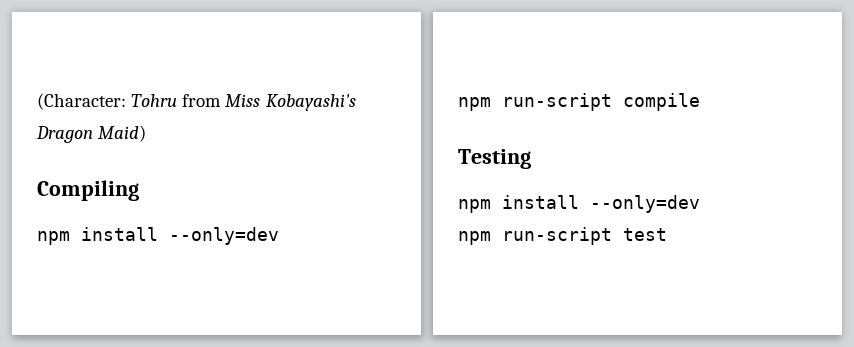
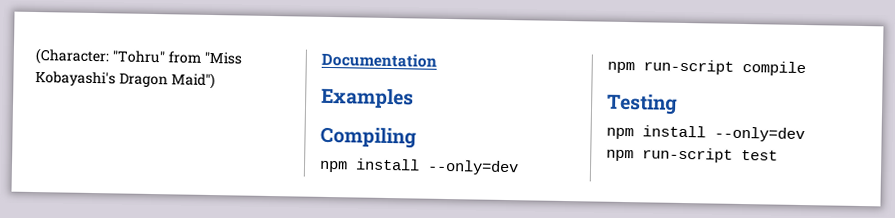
[131,94,356,111] [36,125,147,143] Tohru from Miss Kobayashi's Dragon Maid) -> [111,50,243,65] [35,71,215,90] [321,52,437,68] [321,87,414,109] "Tohru" from "Miss Kobayashi's Dragon Maid") // Documentation // Examples

